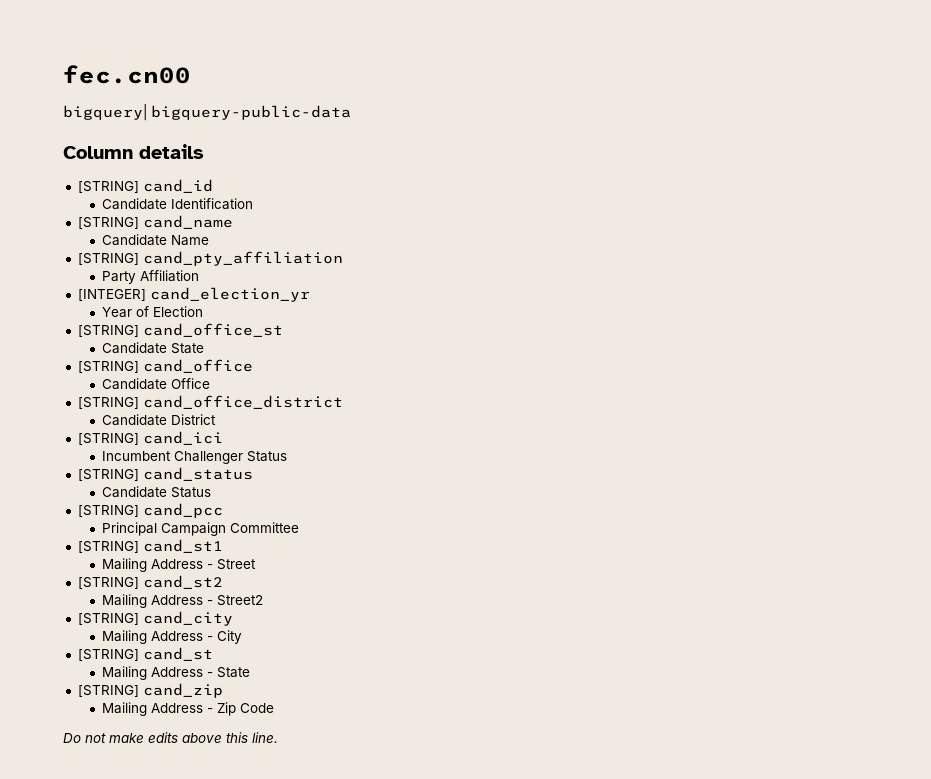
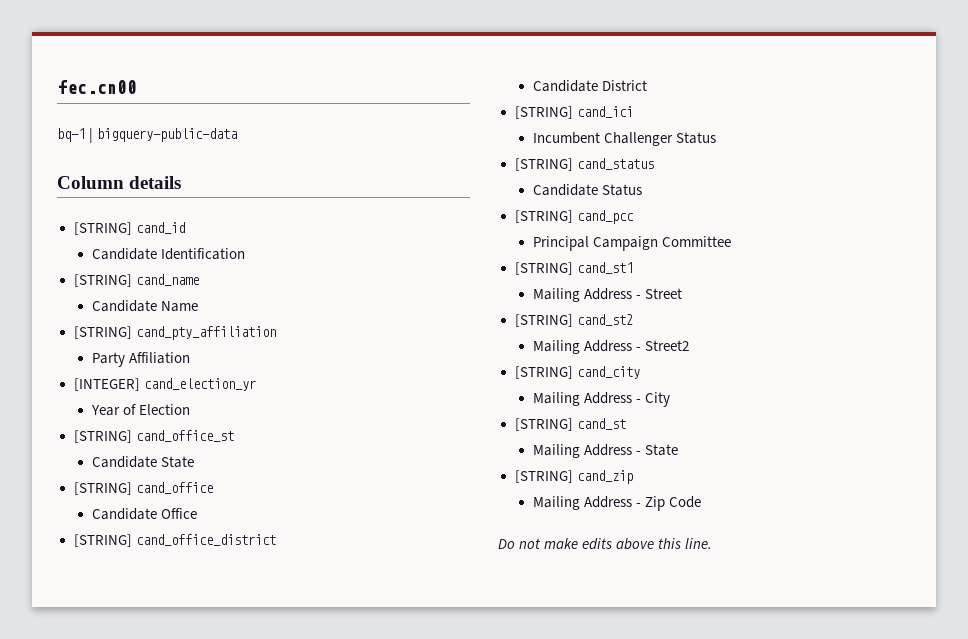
[63,104,147,121] bigquery| -> [57,128,94,143] bq-1 |

